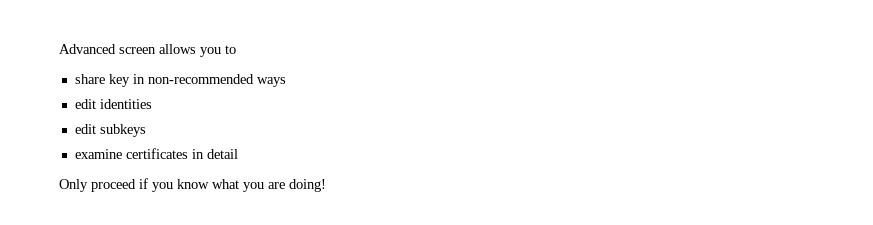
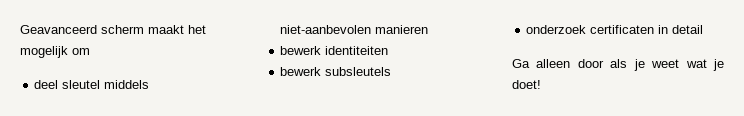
[59,44,236,57] [74,74,286,87] [74,99,152,109] [74,124,146,137] [74,148,238,159] [59,178,326,192] Advanced screen allows you to // share key in non-recommended ways // edit identities // edit subkeys // examine certificates in detail // Only proceed if you know what you are doing! -> [20,25,206,34] [20,46,90,58] [34,80,150,89] [280,25,429,34] [280,46,389,55] [280,67,392,76] [526,25,704,34] [512,59,724,71] [512,80,541,89] Geavanceerd scherm maakt het mogelijk om // deel sleutel middels niet-aanbevolen manieren // bewerk identiteiten // bewerk subsleutels // onderzoek certificaten in detail // Ga alleen door als je weet wat je doet!

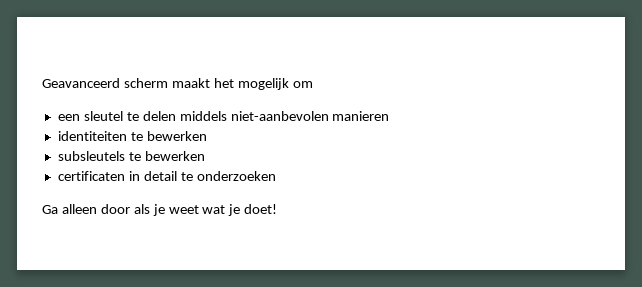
[34,80,101,89] deel sleutel -> [57,111,176,121] een sleutel te delen
[280,46,322,55] bewerk -> (390, 116) none
[280,67,322,76] // bewerk -> [130,131,207,141] te bewerken //
[526,25,587,34] // onderzoek -> [128,151,205,161] te bewerken //
(704, 29) none -> [180,171,276,181] te onderzoeken

